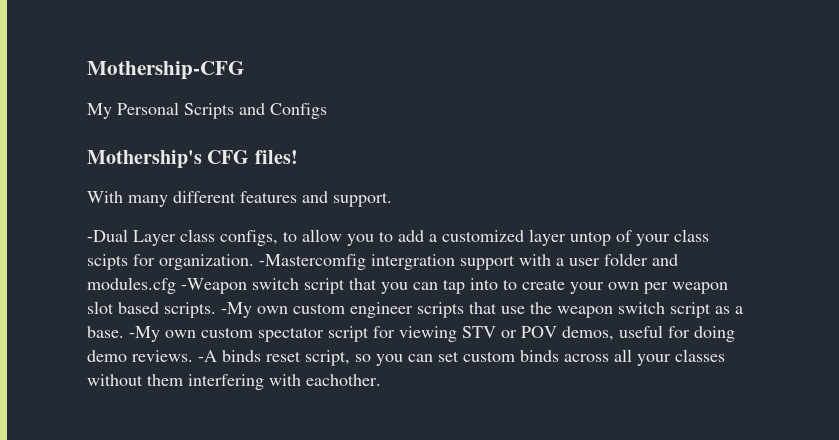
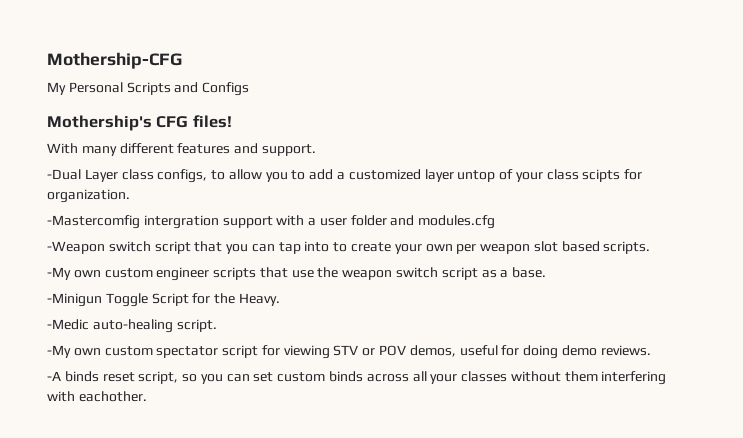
(254, 262) none -> (130, 196) //
(176, 285) none -> (496, 222) //
(216, 310) none -> (651, 247) //
(124, 332) none -> [47,293,280,307] [47,319,217,333] // -Minigun Toggle Script for the Heavy. // -Medic auto-healing script. //
(193, 356) none -> (651, 350) //

